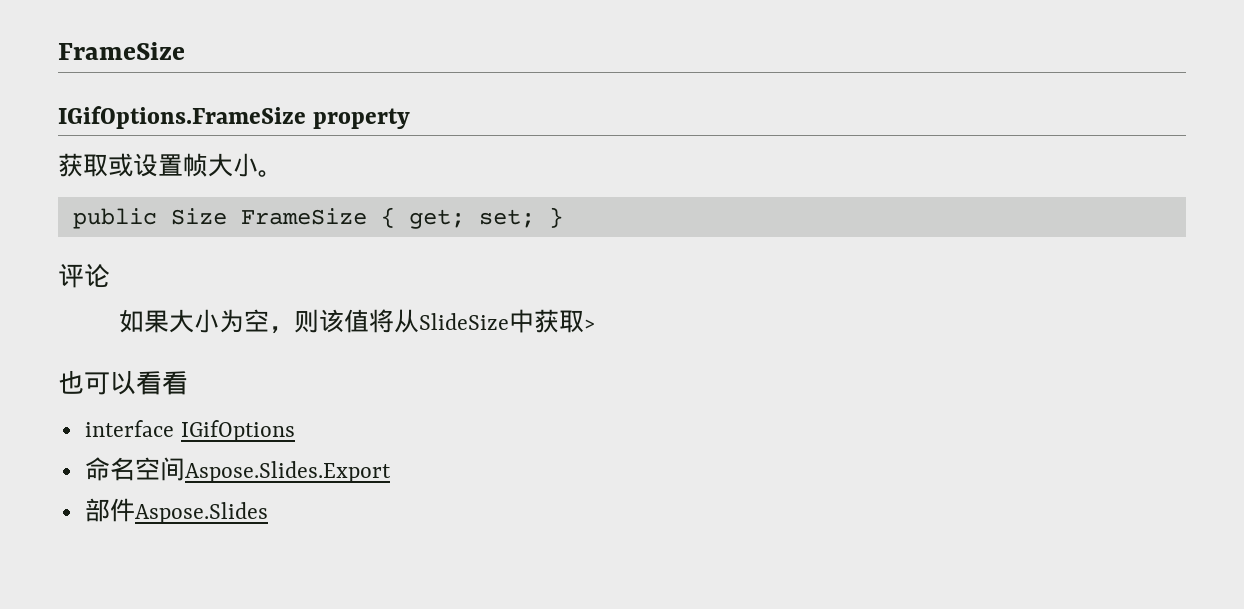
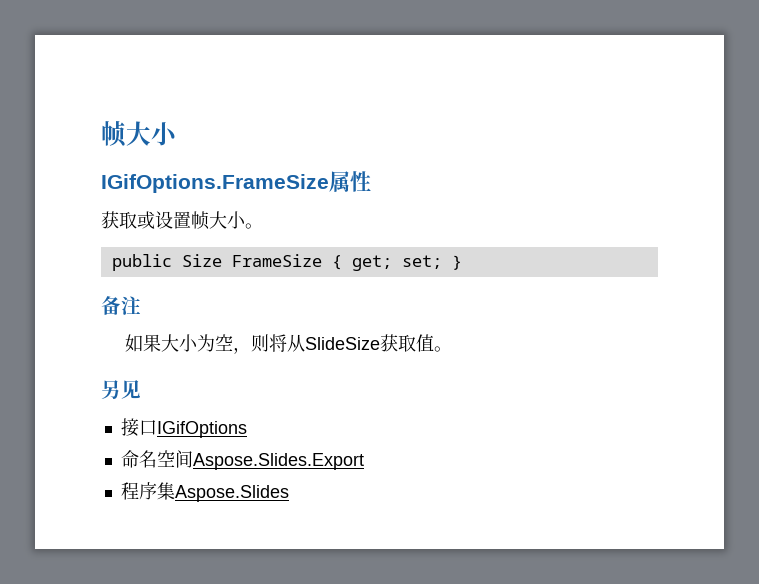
[58,42,185,60] FrameSize -> [101,121,178,147] 帧大小
[313,108,411,129] property -> [329,171,371,192] 属性
[58,263,110,288] 评论 -> [101,296,141,315] 备注
[319,309,370,333] 该值 -> (270, 343) none
[509,309,596,333] [58,370,188,395] [84,420,174,437] 中获取> // 也可以看看 // interface -> [380,334,453,352] [101,380,141,399] [120,418,157,437] 获取值。 // 另见 // 接口
[84,498,135,522] 部件 -> [120,482,175,500] 程序集

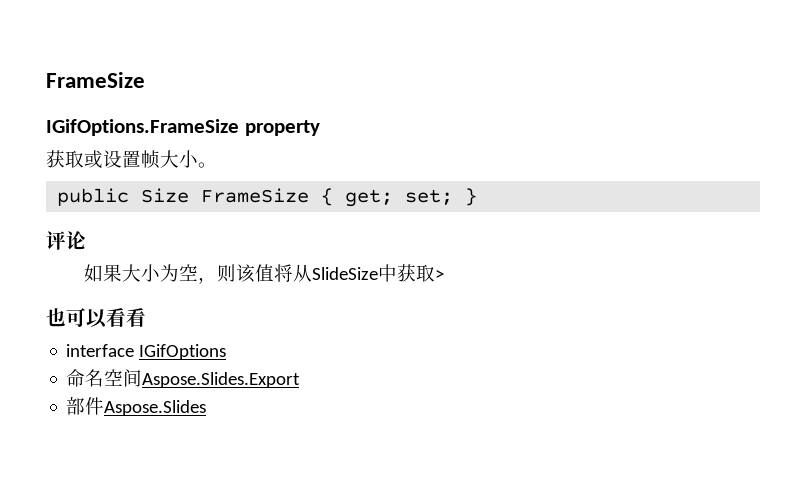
[101,121,178,147] 帧大小 -> [46,72,145,88] FrameSize
[329,171,371,192] 属性 -> [244,120,320,136] property
[101,296,141,315] 备注 -> [46,231,86,250] 评论
(270, 343) none -> [235,264,274,283] 该值
[380,334,453,352] [101,380,141,399] [120,418,157,437] 获取值。 // 另见 // 接口 -> [377,264,444,282] [46,308,146,328] [66,344,135,357] 中获取> // 也可以看看 // interface
[120,482,175,500] 程序集 -> [66,397,105,415] 部件

